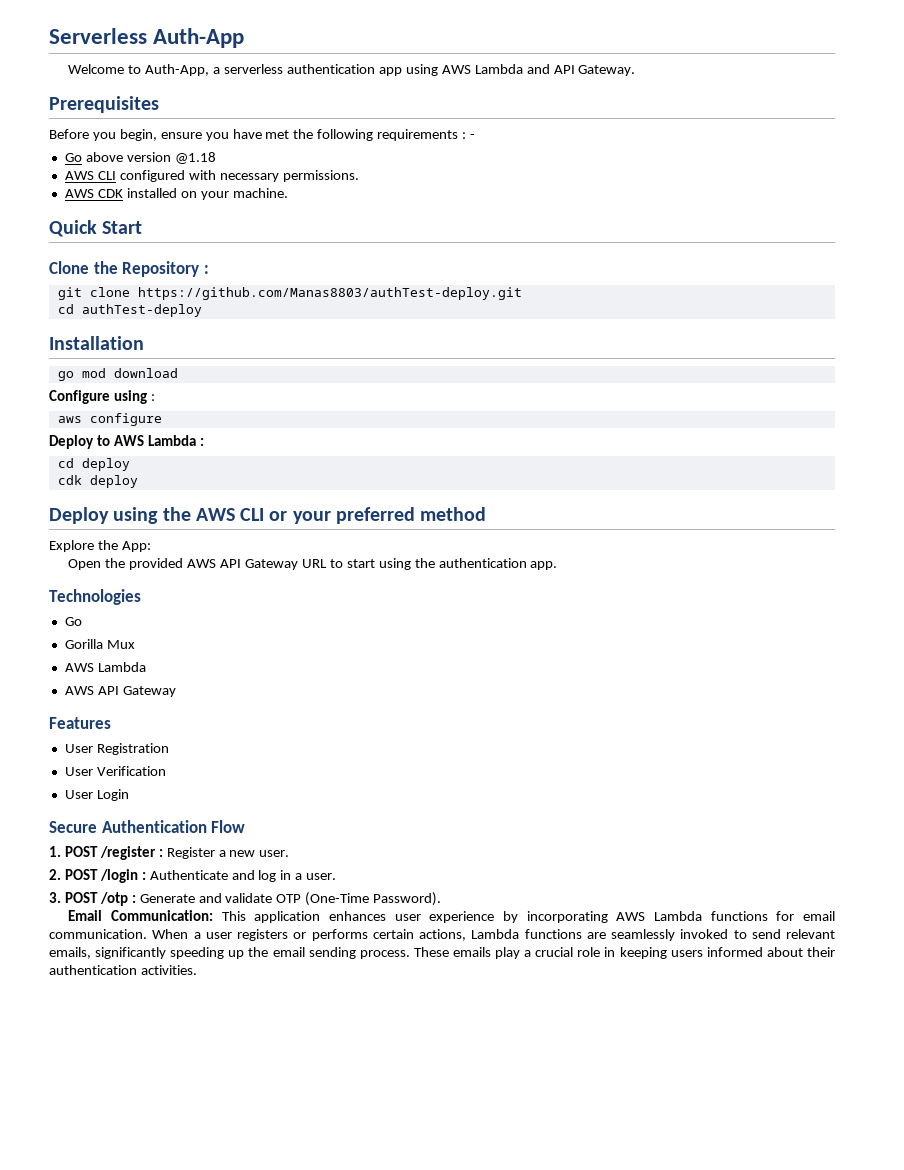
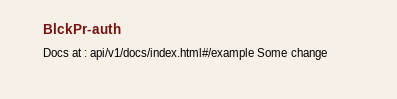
[49,28,245,48] [68,64,636,76] [49,96,159,113] [49,129,476,141] [64,152,216,164] [64,170,359,182] [64,188,288,200] [49,220,143,237] [49,261,209,277] [57,287,522,300] [57,304,202,317] [49,336,144,350] [57,368,178,381] [49,390,155,404] [57,413,162,426] [49,435,204,449] [57,458,130,471] [57,475,138,488] [49,507,487,524] [49,540,151,552] [68,558,558,570] [49,589,141,605] [64,617,82,626] [64,639,135,649] [64,662,146,672] [64,686,176,697] [49,717,111,729] [64,743,169,755] [64,766,166,776] [64,789,129,801] [49,820,246,833] [49,846,290,860] [49,869,337,883] [49,892,442,906] [68,910,835,923] [49,929,835,941] [49,947,835,959] [49,965,197,975] Serverless Auth-App // Welcome to Auth-App, a serverless authentication app using AWS Lambda and API Gateway. // Prerequisites // Before you begin, ensure you have met the following requirements : - // Go above version @1.18 // AWS CLI configured with necessary permissions. // AWS CDK installed on your machine. // Quick Start // Clone the Repository : // git clone https://github.com/Manas8803/authTest-deploy.git // cd authTest-deploy // Installation // go mod download // Configure using : // aws configure // Deploy to AWS Lambda : // cd deploy // cdk deploy // Deploy using the AWS CLI or your preferred method // Explore the App: // Open the provided AWS API Gateway URL to start using the authentication app. // Technologies // Go // Gorilla Mux // AWS Lambda // AWS API Gateway // Features // User Registration // User Verification // User Login // Secure Authentication Flow // 1. POST /register : Register a new user. // 2. POST /login : Authenticate and log in a user. // 3. POST /otp : Generate and validate OTP (One-Time Password). // Email Communication: This application enhances user experience by incorporating AWS Lambda functions for email communication. When a user registers or performs certain actions, Lambda functions are seamlessly invoked to send relevant emails, significantly speeding up the email sending process. These emails play a crucial role in keeping users informed about their authentication activities. -> [43,23,121,34] [43,48,327,60] BlckPr-auth // Docs at : api/v1/docs/index.html#/example Some change

